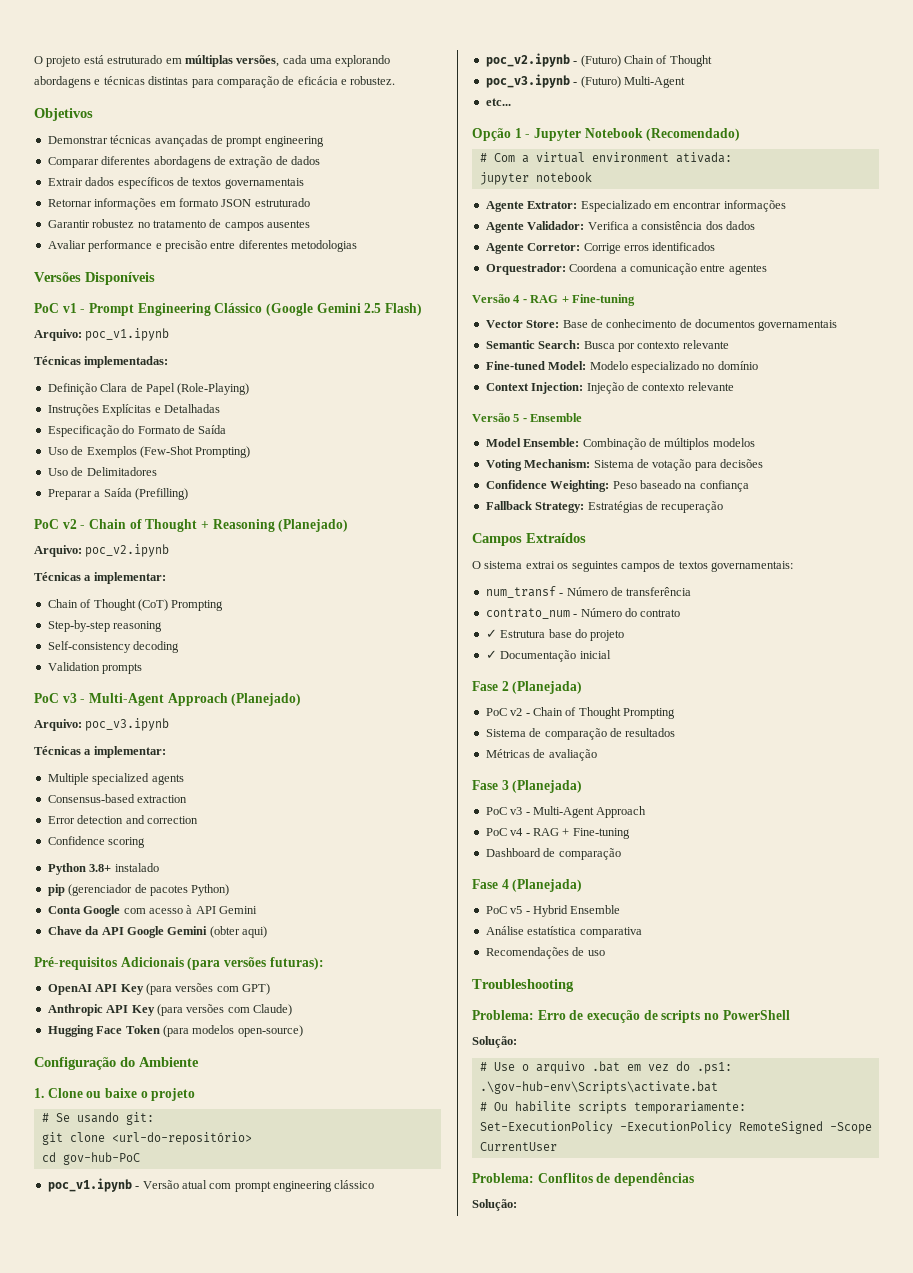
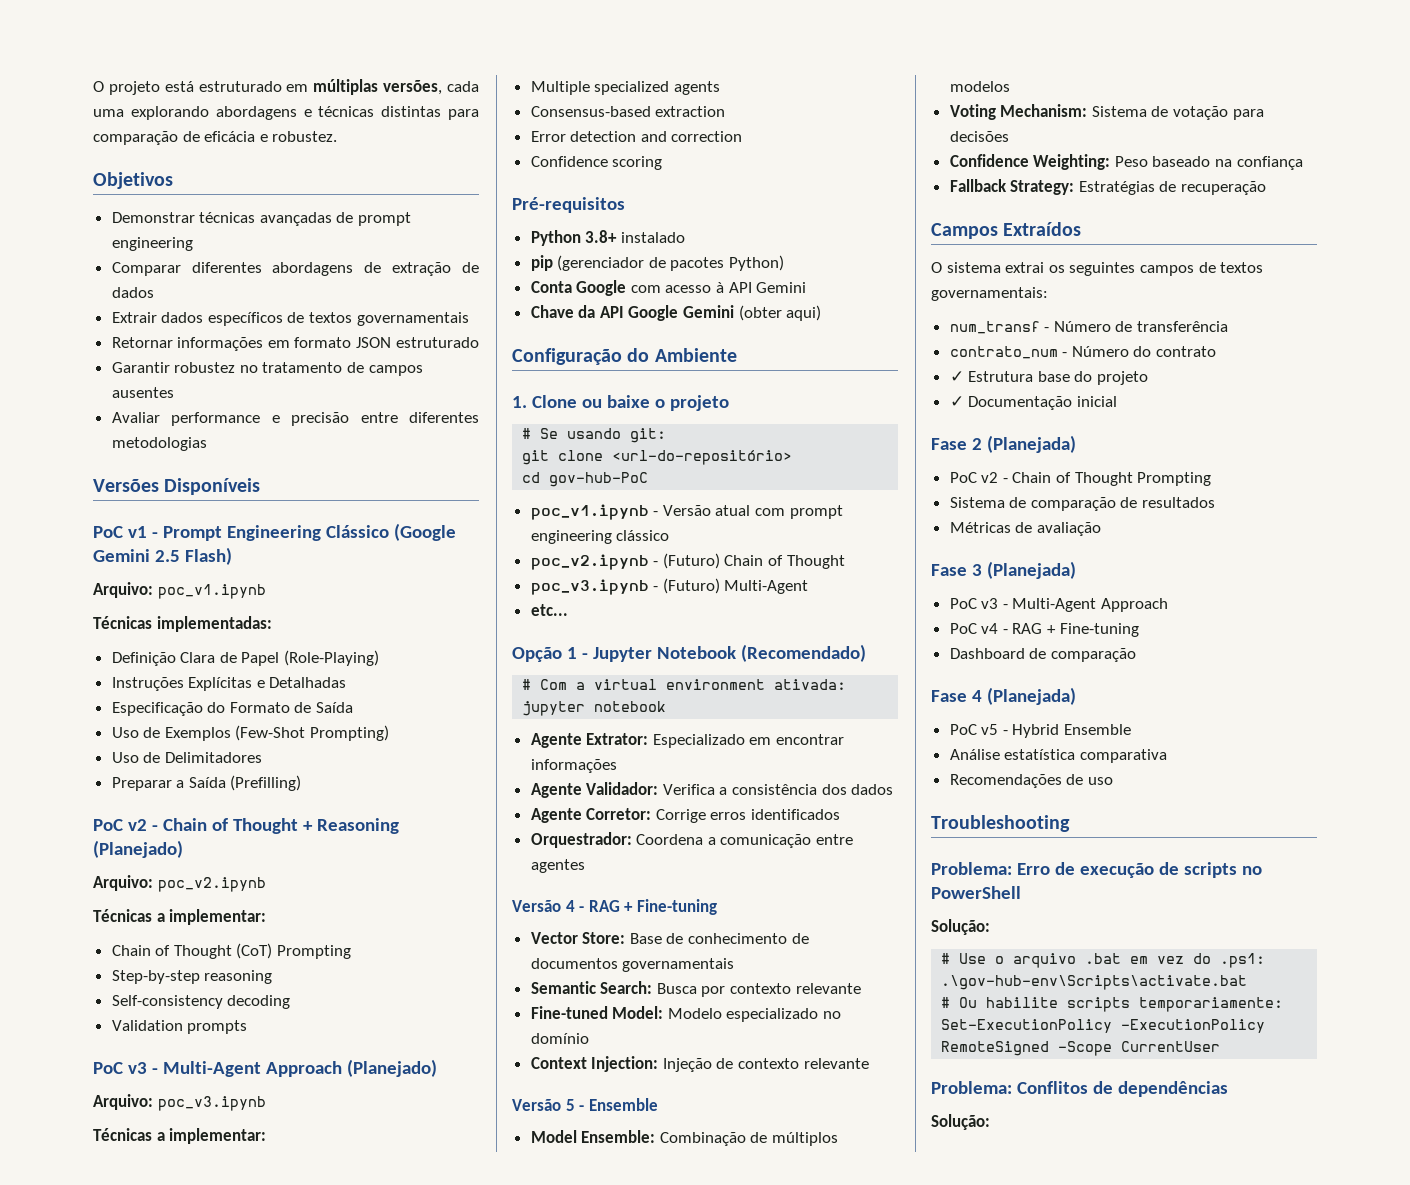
(146, 842) none -> [512,197,625,213] // Pré-requisitos
[34,957,324,970] [47,983,270,995] [47,1004,292,1016] [47,1025,303,1037] // Pré-requisitos Adicionais (para versões futuras): // OpenAI API Key (para versões com GPT) // Anthropic API Key (para versões com Claude) // Hugging Face Token (para modelos open-source) -> (822, 313) none

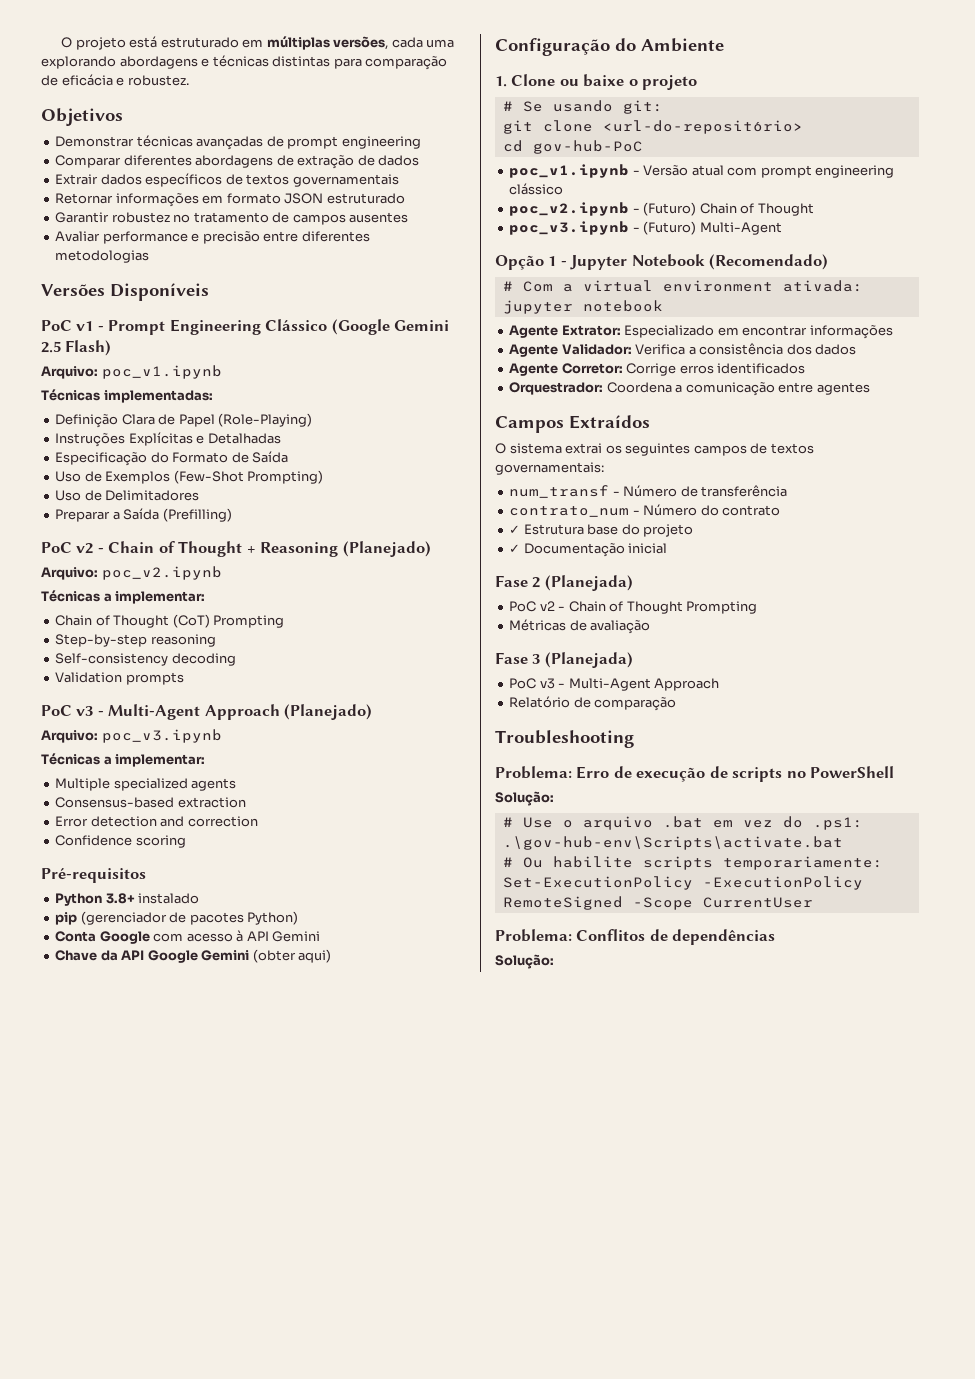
[530,604,568,616] // etc... -> (782, 228) none
[512,899,717,915] [530,932,809,944] [530,958,735,972] [530,981,861,997] [530,1006,842,1022] [530,1033,589,1044] [530,1056,869,1072] [512,1098,658,1111] [530,1130,839,1146] [949,81,1010,92] [949,104,1264,120] [949,131,1009,142] [949,154,1303,170] [949,179,1267,195] // Versão 4 - RAG + Fine-tuning // Vector Store: Base de conhecimento de documentos governamentais // Semantic Search: Busca por contexto relevante // Fine-tuned Model: Modelo especializado no domínio // Context Injection: Injeção de contexto relevante // Versão 5 - Ensemble // Model Ensemble: Combinação de múltiplos modelos // Voting Mechanism: Sistema de votação para decisões // Confidence Weighting: Peso baseado na confiança // Fallback Strategy: Estratégias de recuperação -> (870, 388) none
[949,497,1216,511] // Sistema de comparação de resultados -> (758, 607) none
[949,623,1139,637] [949,648,1136,662] [931,687,1076,705] [949,724,1132,738] [949,749,1167,763] [949,774,1113,788] PoC v4 - RAG + Fine-tuning // Dashboard de comparação // Fase 4 (Planejada) // PoC v5 - Hybrid Ensemble // Análise estatística comparativa // Recomendações de uso -> [509,696,677,711] Relatório de comparação

